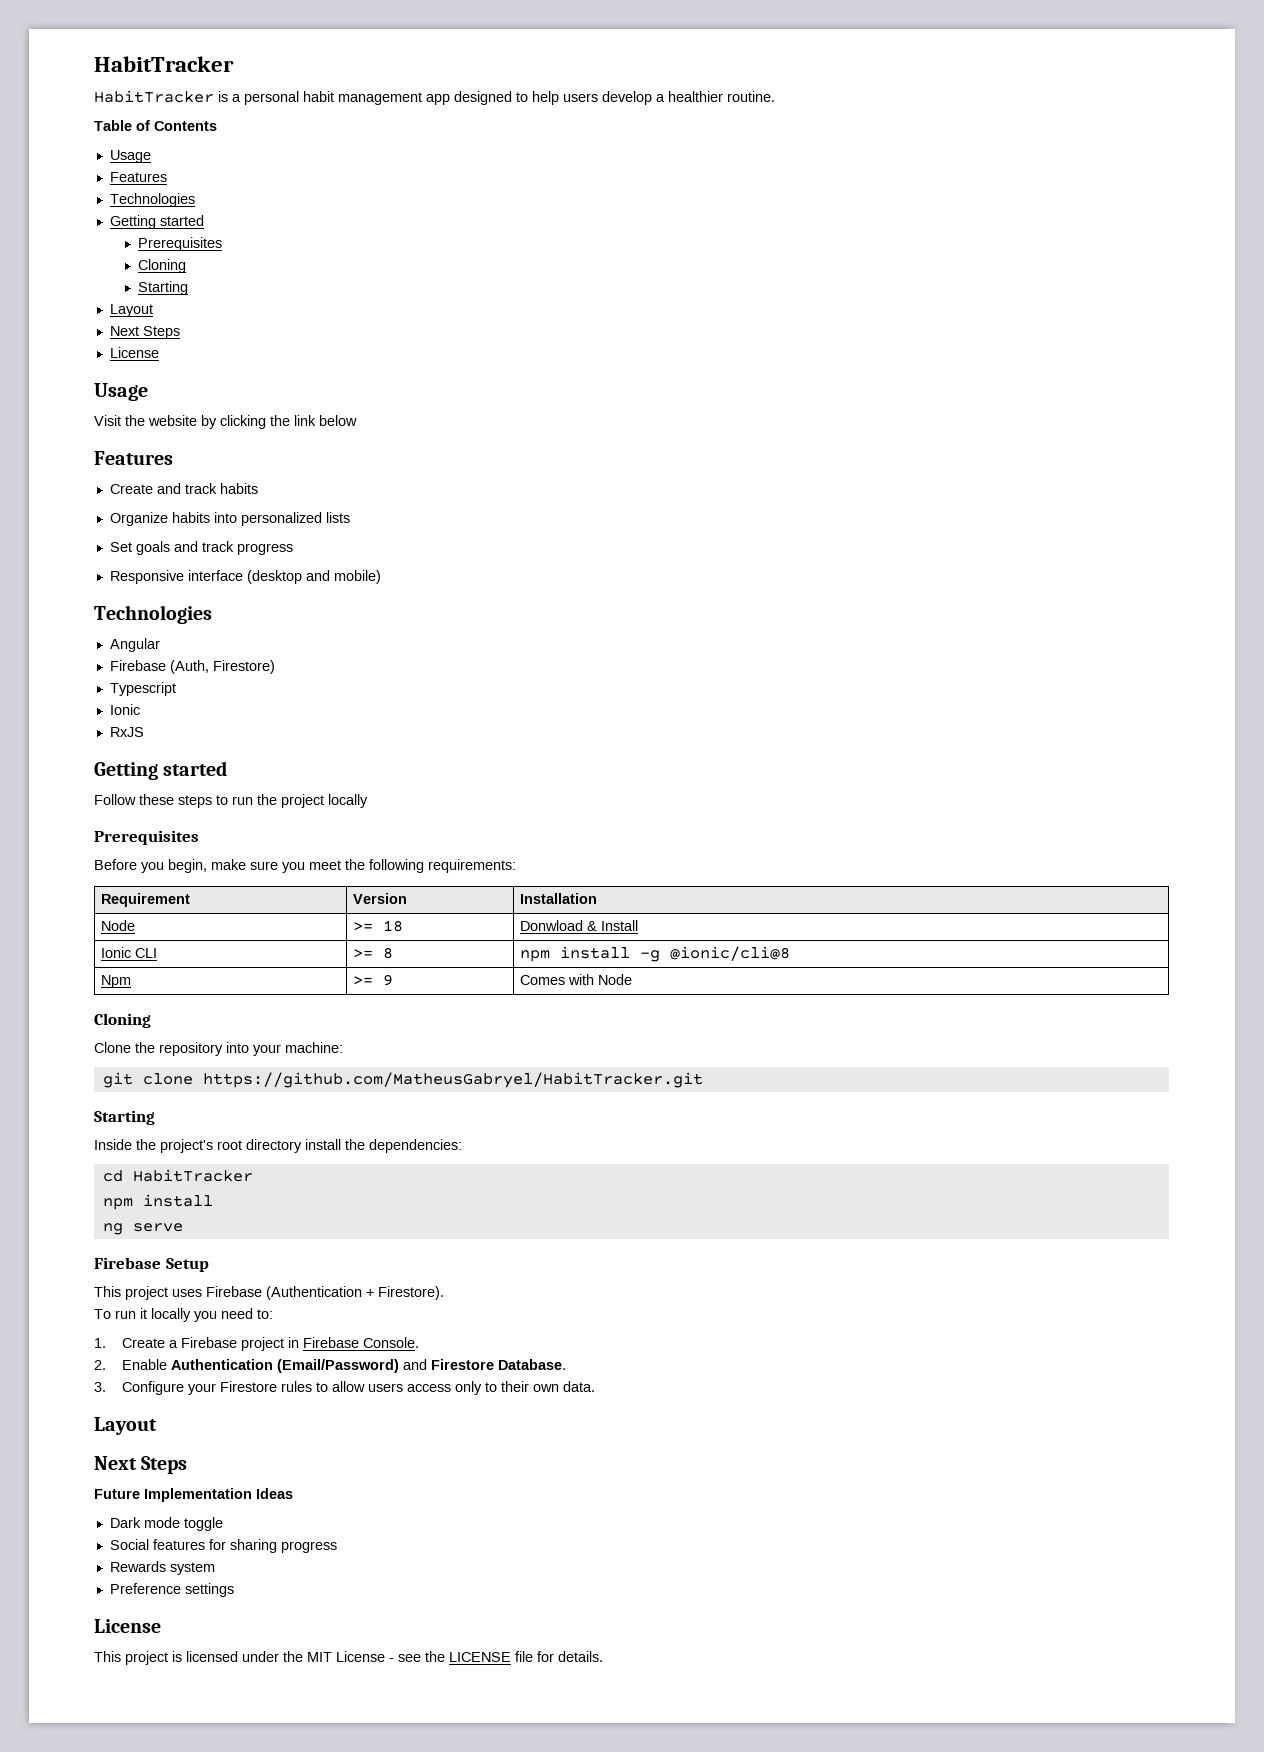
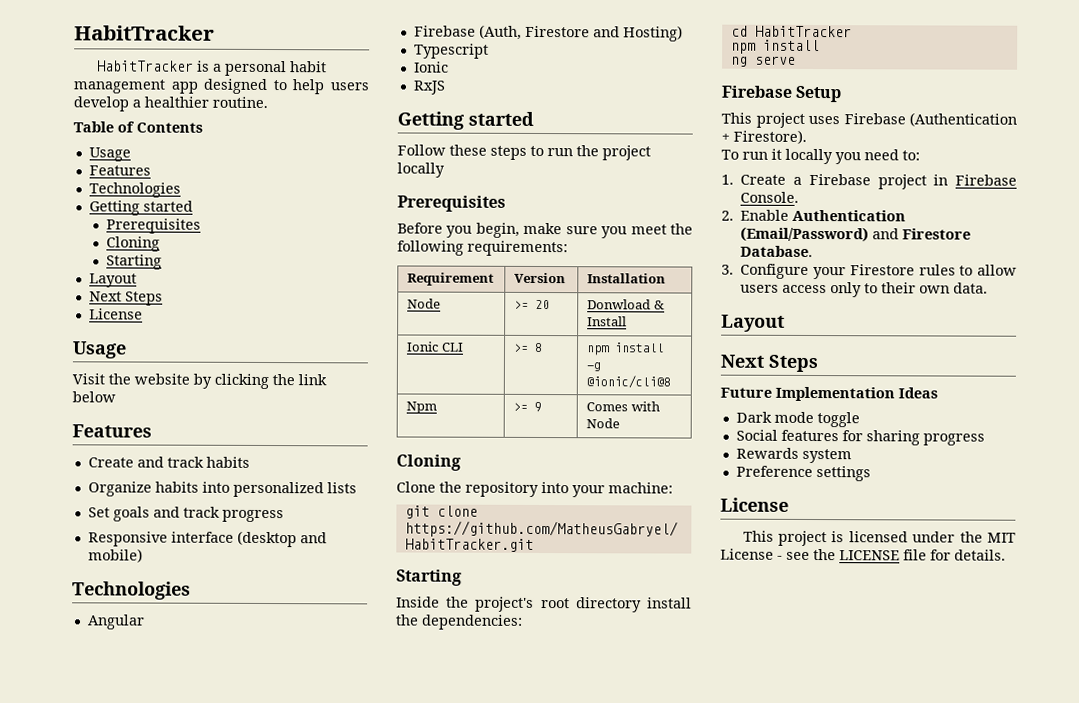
[212,660,275,674] Firestore) -> [524,25,683,42] Firestore and Hosting)
[383,920,404,932] 18 -> [535,299,551,310] 20

